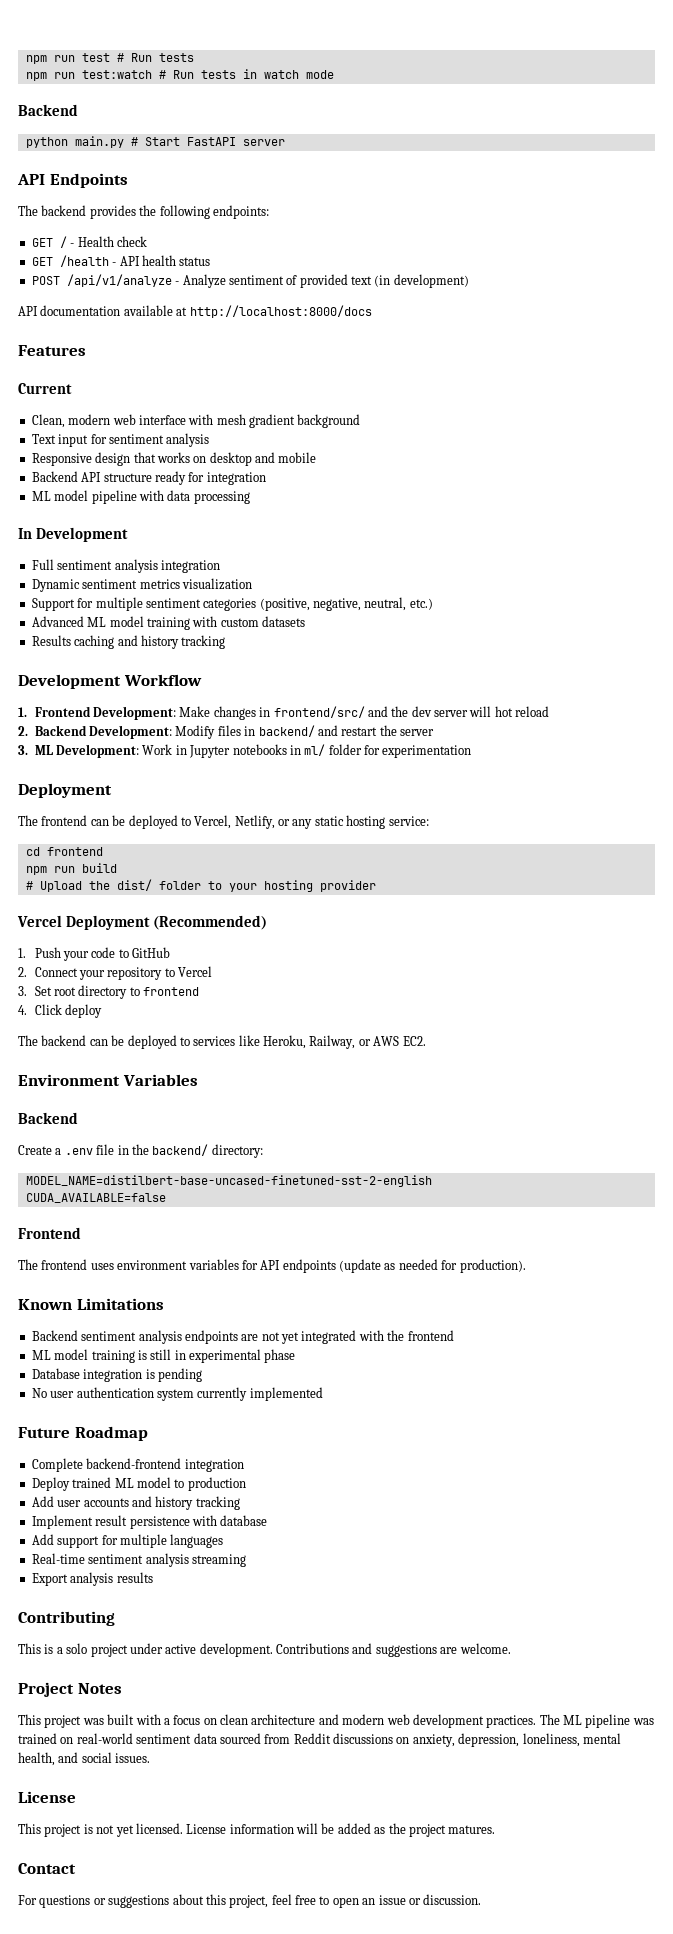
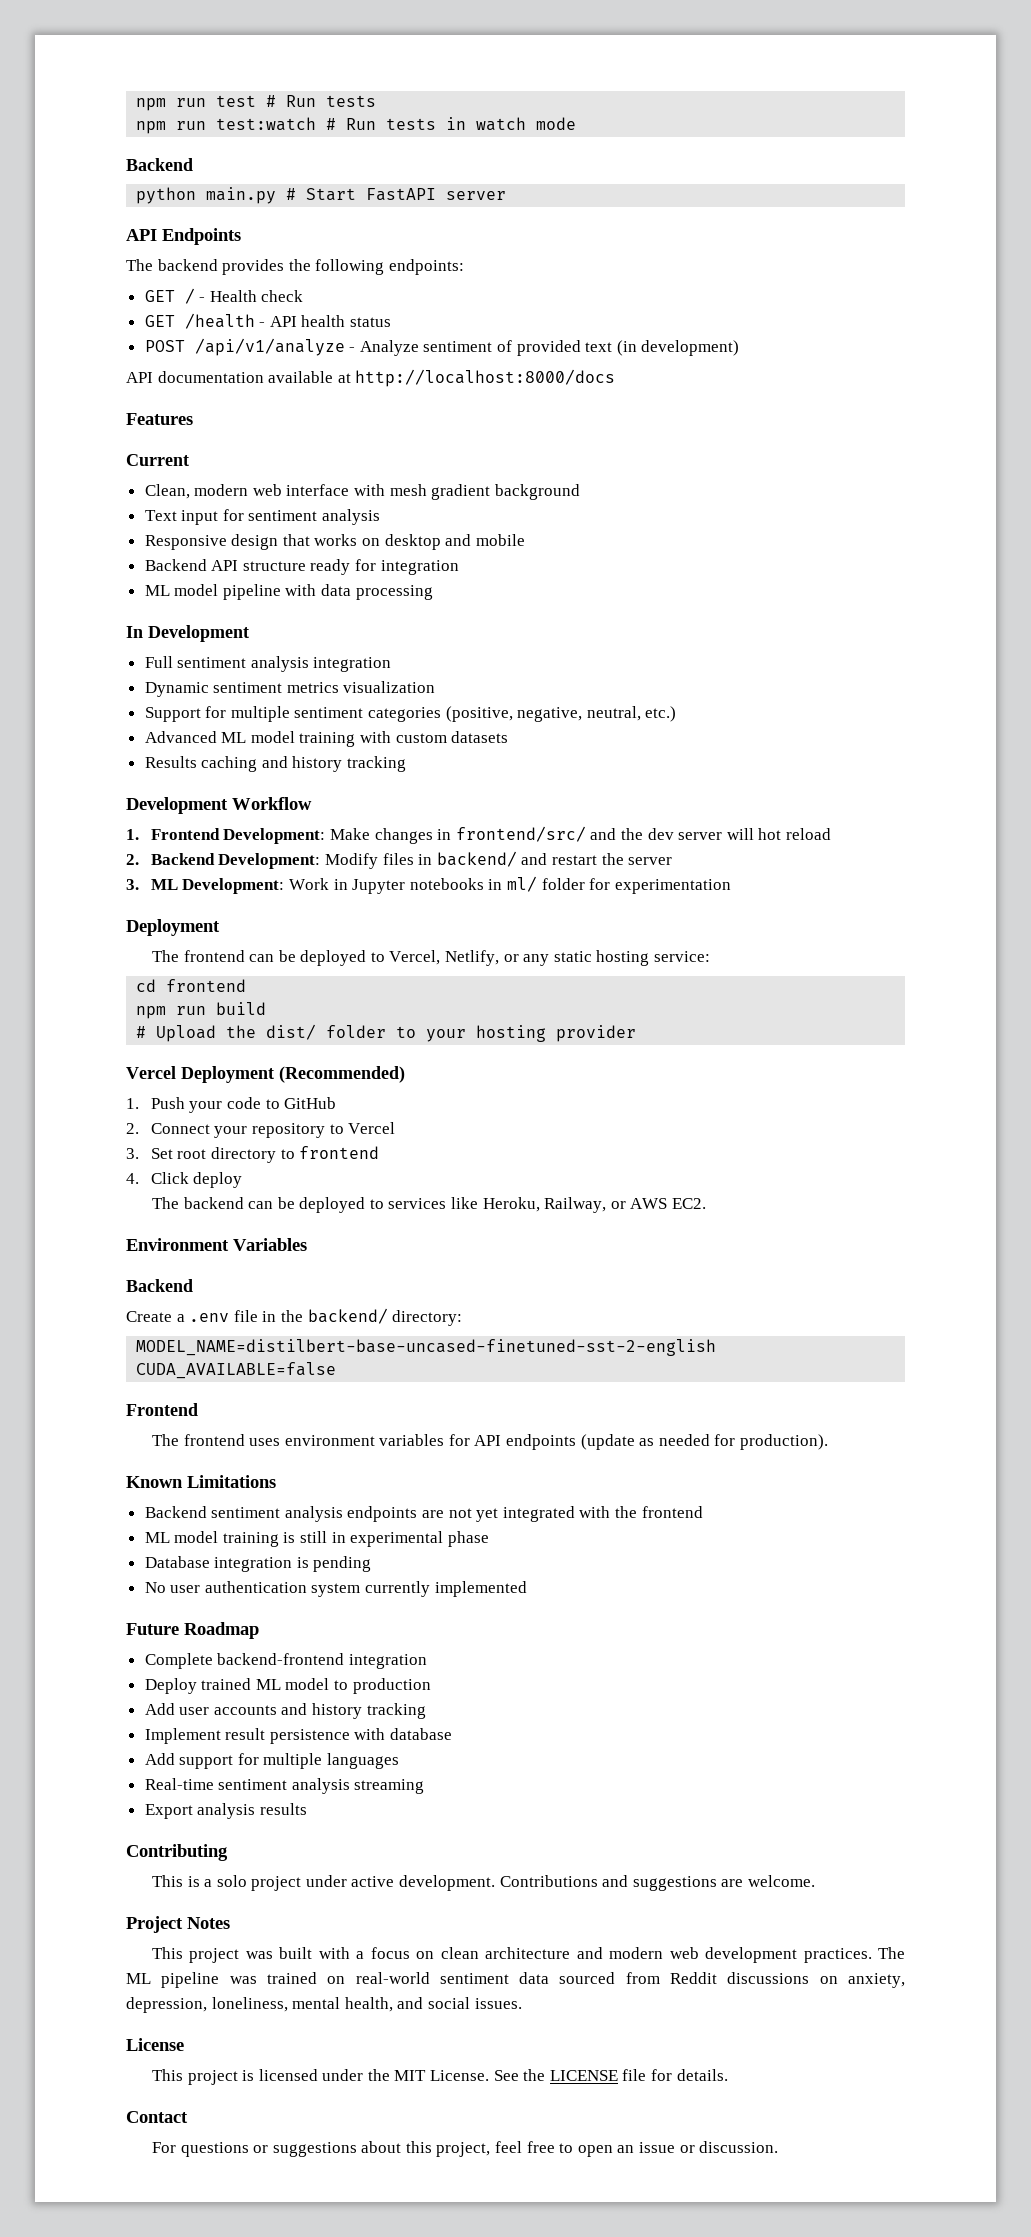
[96,1823,496,1837] not yet licensed. License information will be added as the project matures. -> [258,2069,728,2081] licensed under the MIT License. See the LICENSE file for details.

